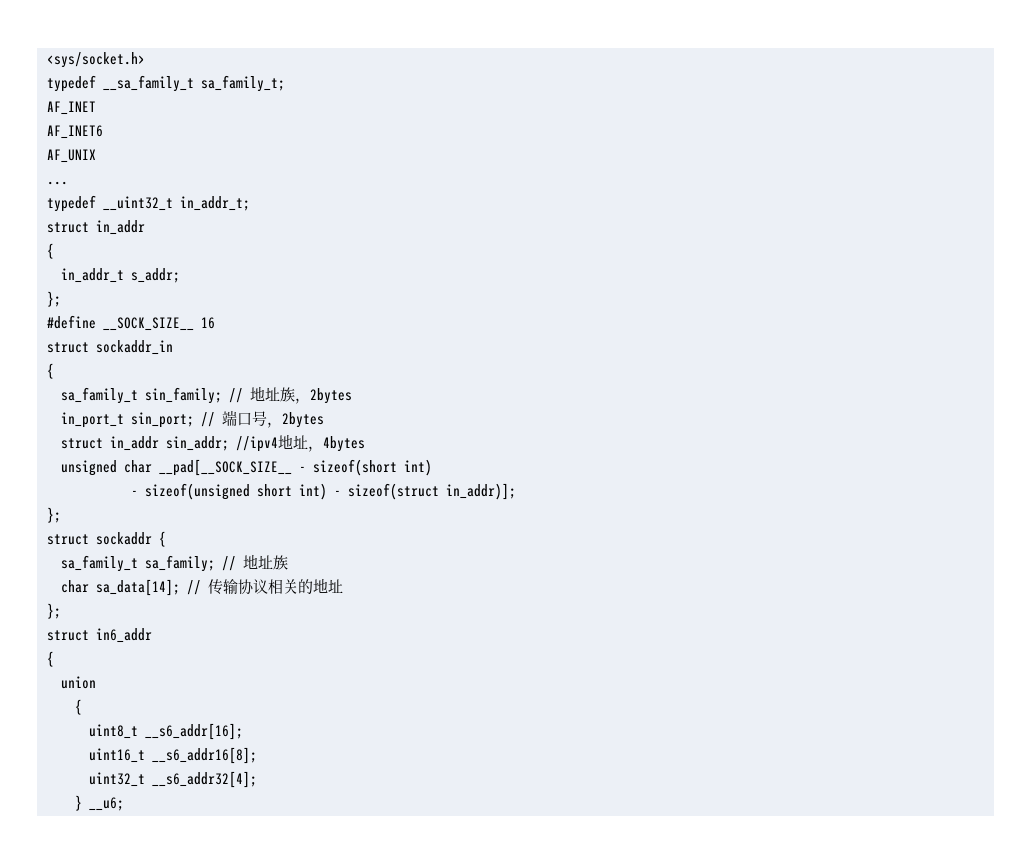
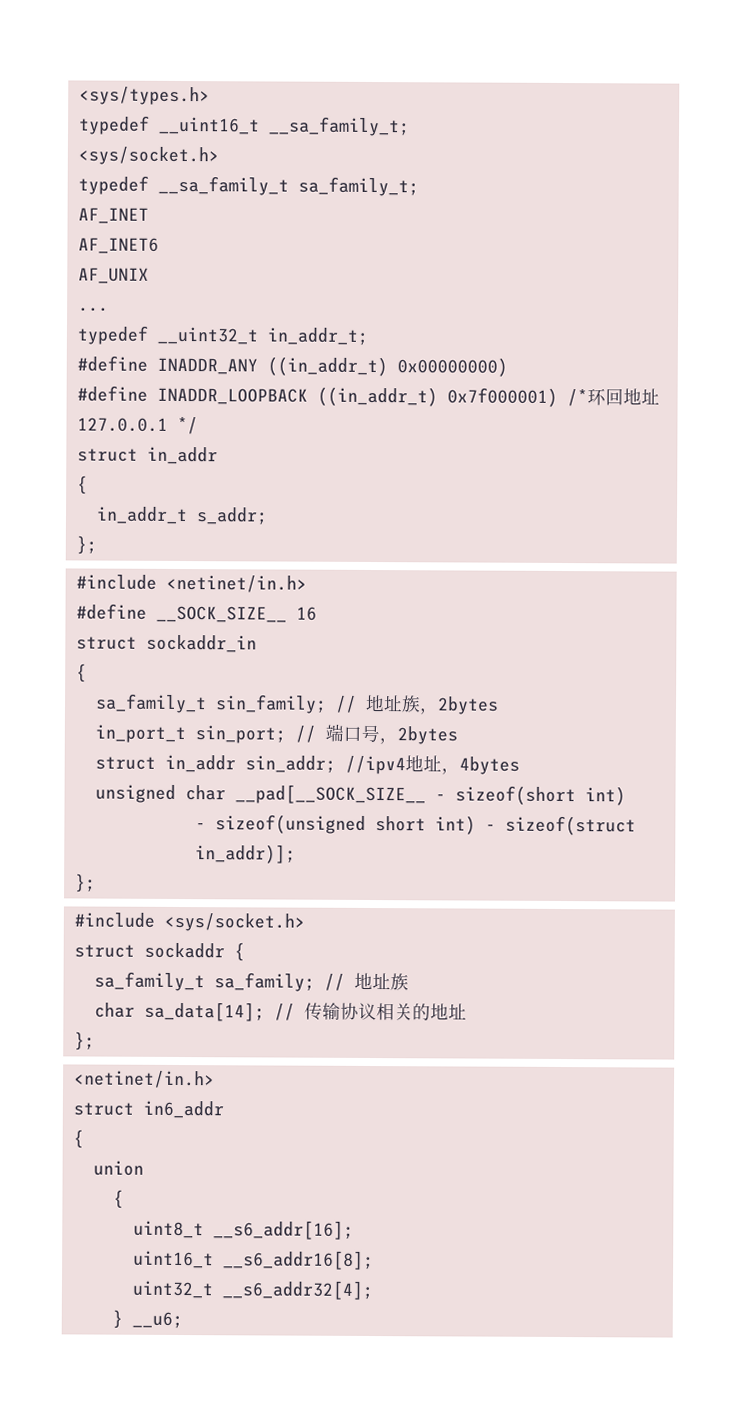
(46, 60) none -> [78,86,210,106] [77,115,410,137] <sys/types.h> // typedef __uint16_t __sa_family_t; //
(250, 203) none -> [76,355,508,377] [76,385,660,407] [76,416,198,435] // #define INADDR_ANY ((in_addr_t) 0x00000000) // #define INADDR_LOOPBACK ((in_addr_t) 0x7f000001) /*环回地址127.0.0.1 */
(61, 299) none -> [75,574,307,593] // #include <netinet/in.h>
(61, 515) none -> [73,912,305,932] // #include <sys/socket.h>
(61, 611) none -> [73,1070,215,1089] // <netinet/in.h>

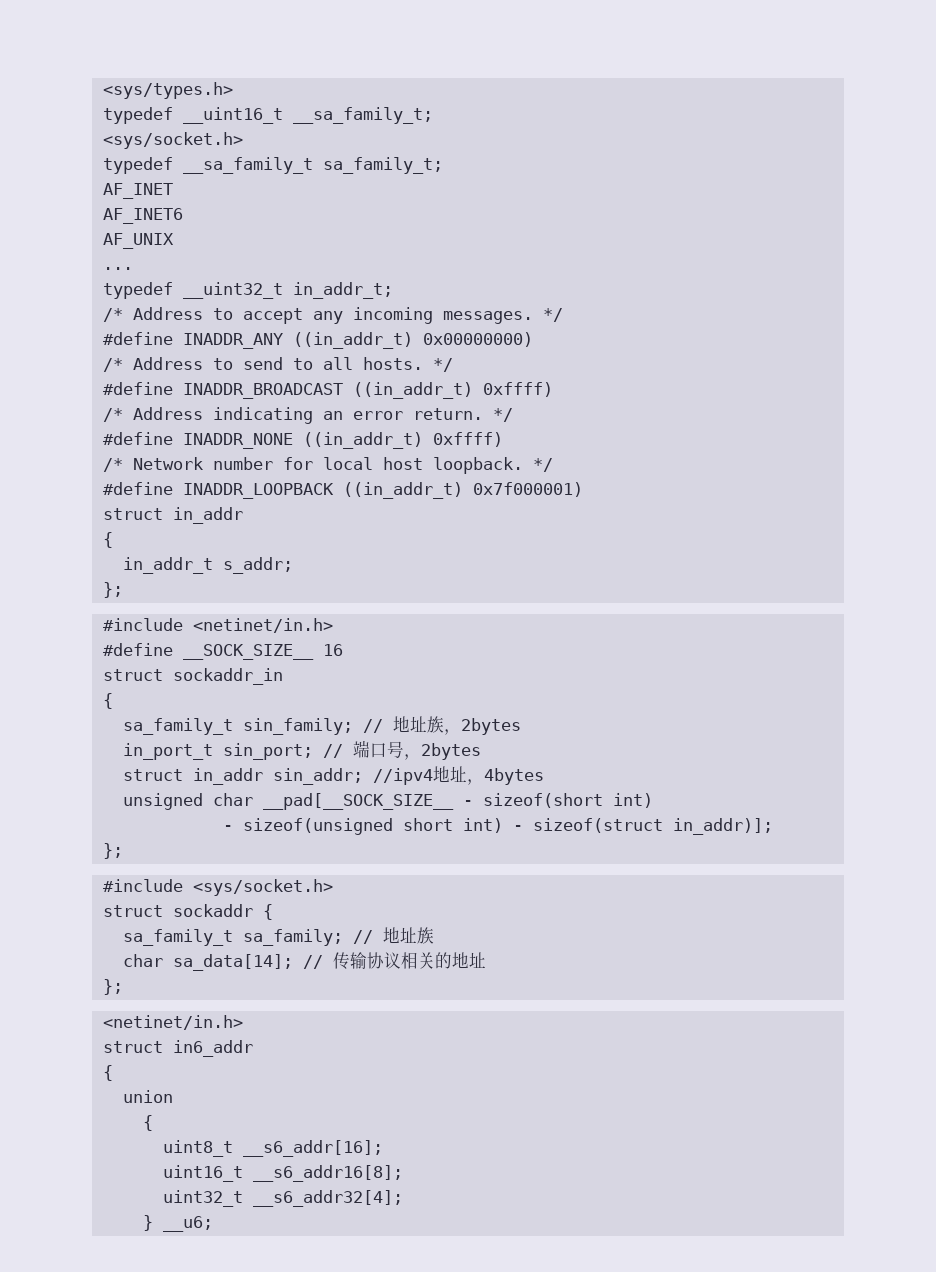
[76,355,508,377] #define INADDR_ANY ((in_addr_t) 0x00000000) -> [102,307,563,324] [102,332,533,349] [102,357,453,372] [102,382,553,399] [102,407,513,424] [102,432,503,449] [102,457,553,474] /* Address to accept any incoming messages. */ // #define INADDR_ANY ((in_addr_t) 0x00000000) // /* Address to send to all hosts. */ // #define INADDR_BROADCAST ((in_addr_t) 0xffff) // /* Address indicating an error return. */ // #define INADDR_NONE ((in_addr_t) 0xffff) // /* Network number for local host loopback. */
[566,388,660,407] [76,416,198,435] /*环回地址127.0.0.1 */ -> (583, 489) none

